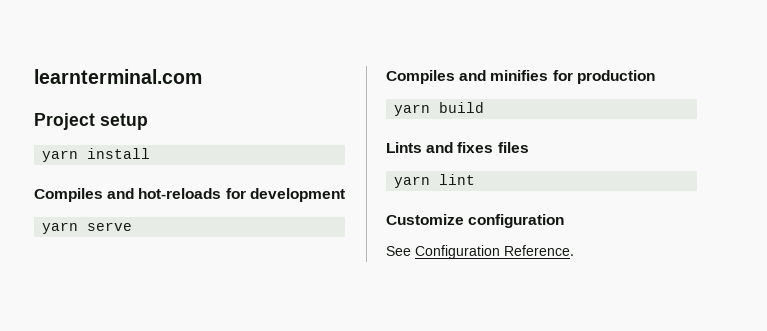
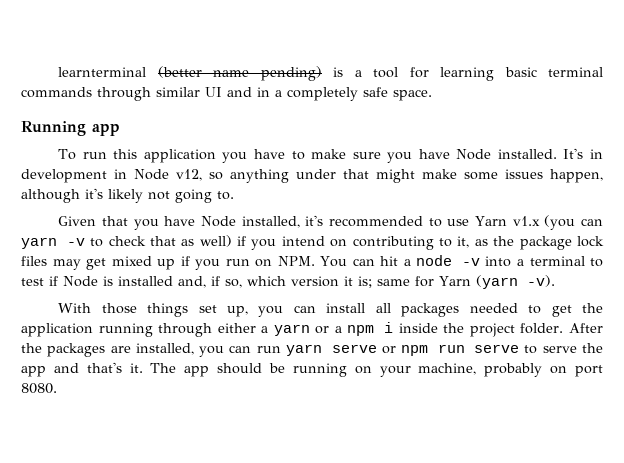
[34,69,202,84] [34,113,148,130] [42,148,151,162] [34,188,345,202] [42,222,133,234] [386,70,655,84] [394,102,485,116] [386,142,529,153] [394,174,476,188] [386,214,565,228] [386,245,574,259] learnterminal.com // Project setup // yarn install // Compiles and hot-reloads for development // yarn serve // Compiles and minifies for production // yarn build // Lints and fixes files // yarn lint // Customize configuration // See Configuration Reference. -> [58,66,604,81] [21,87,432,101] [21,121,120,136] [58,148,603,163] [21,169,603,183] [21,188,234,203] [58,215,603,230] [21,235,604,250] [21,255,604,270] [21,275,555,289] [58,303,603,317] [21,322,603,337] [21,343,603,357] [21,362,603,377] [21,383,57,394] learnterminal (better name pending) is a tool for learning basic terminal commands through similar UI and in a completely safe space. // Running app // To run this application you have to make sure you have Node installed. It's in development in Node v12, so anything under that might make some issues happen, although it's likely not going to. // Given that you have Node installed, it's recommended to use Yarn v1.x (you can yarn -v to check that as well) if you intend on contributing to it, as the package lock files may get mixed up if you run on NPM. You can hit a node -v into a terminal to test if Node is installed and, if so, which version it is; same for Yarn (yarn -v). // With those things set up, you can install all packages needed to get the application running through either a yarn or a npm i inside the project folder. After the packages are installed, you can run yarn serve or npm run serve to serve the app and that's it. The app should be running on your machine, probably on port 8080.

